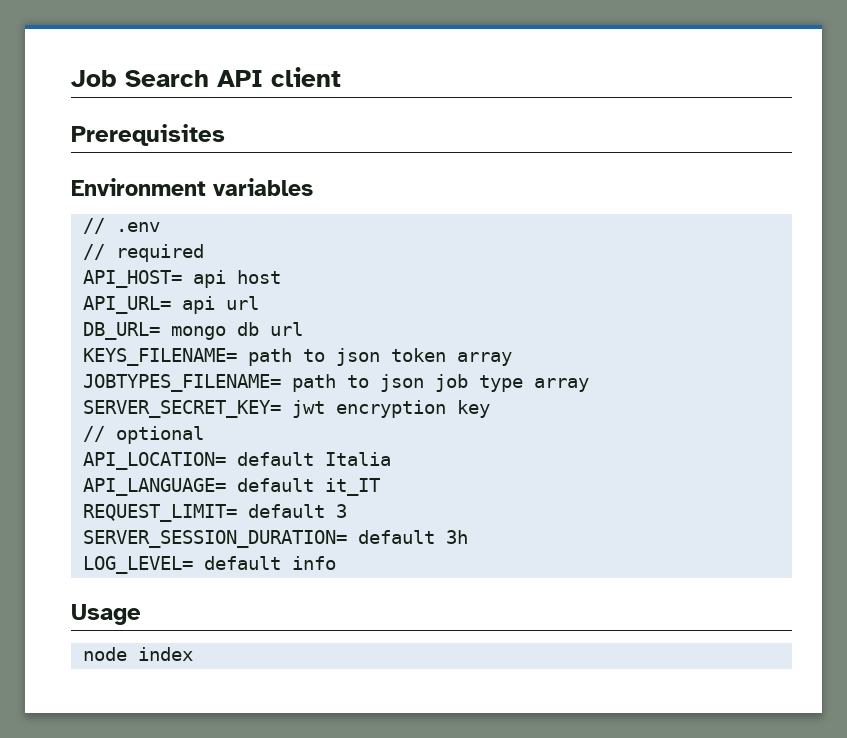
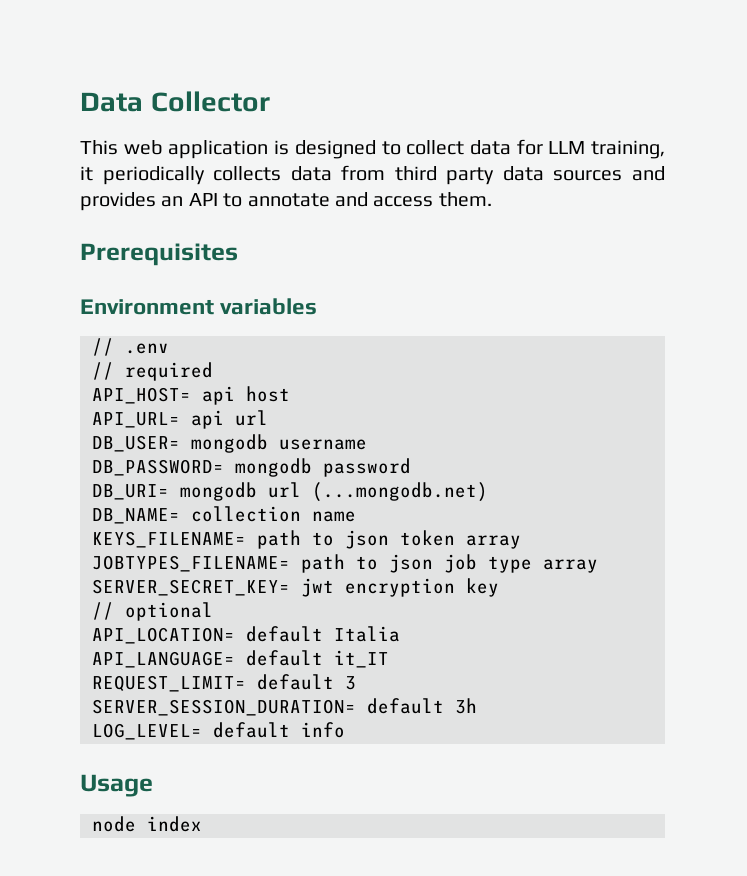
[71,67,341,87] Job Search API client -> [80,91,270,112] [80,139,665,159] [80,165,665,185] [80,192,492,211] Data Collector // This web application is designed to collect data for LLM training, it periodically collects data from third party data sources and provides an API to annotate and access them.
[82,322,303,340] DB_URL= mongo db url -> [92,434,367,453] [92,458,411,477] [92,482,488,502] [92,506,356,524] DB_USER= mongodb username // DB_PASSWORD= mongodb password // DB_URI= mongodb url (...mongodb.net) // DB_NAME= collection name

